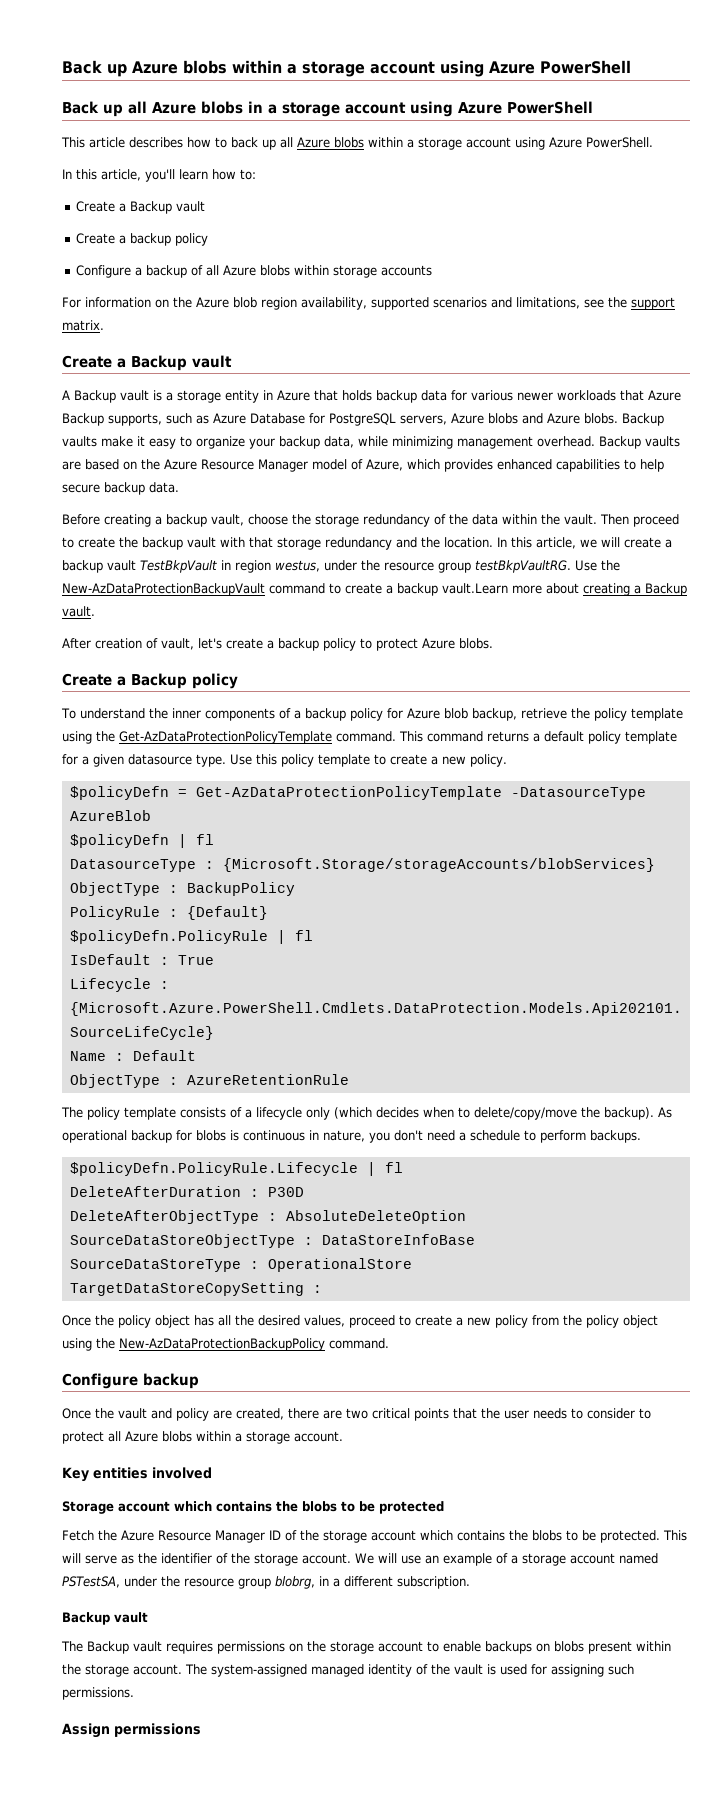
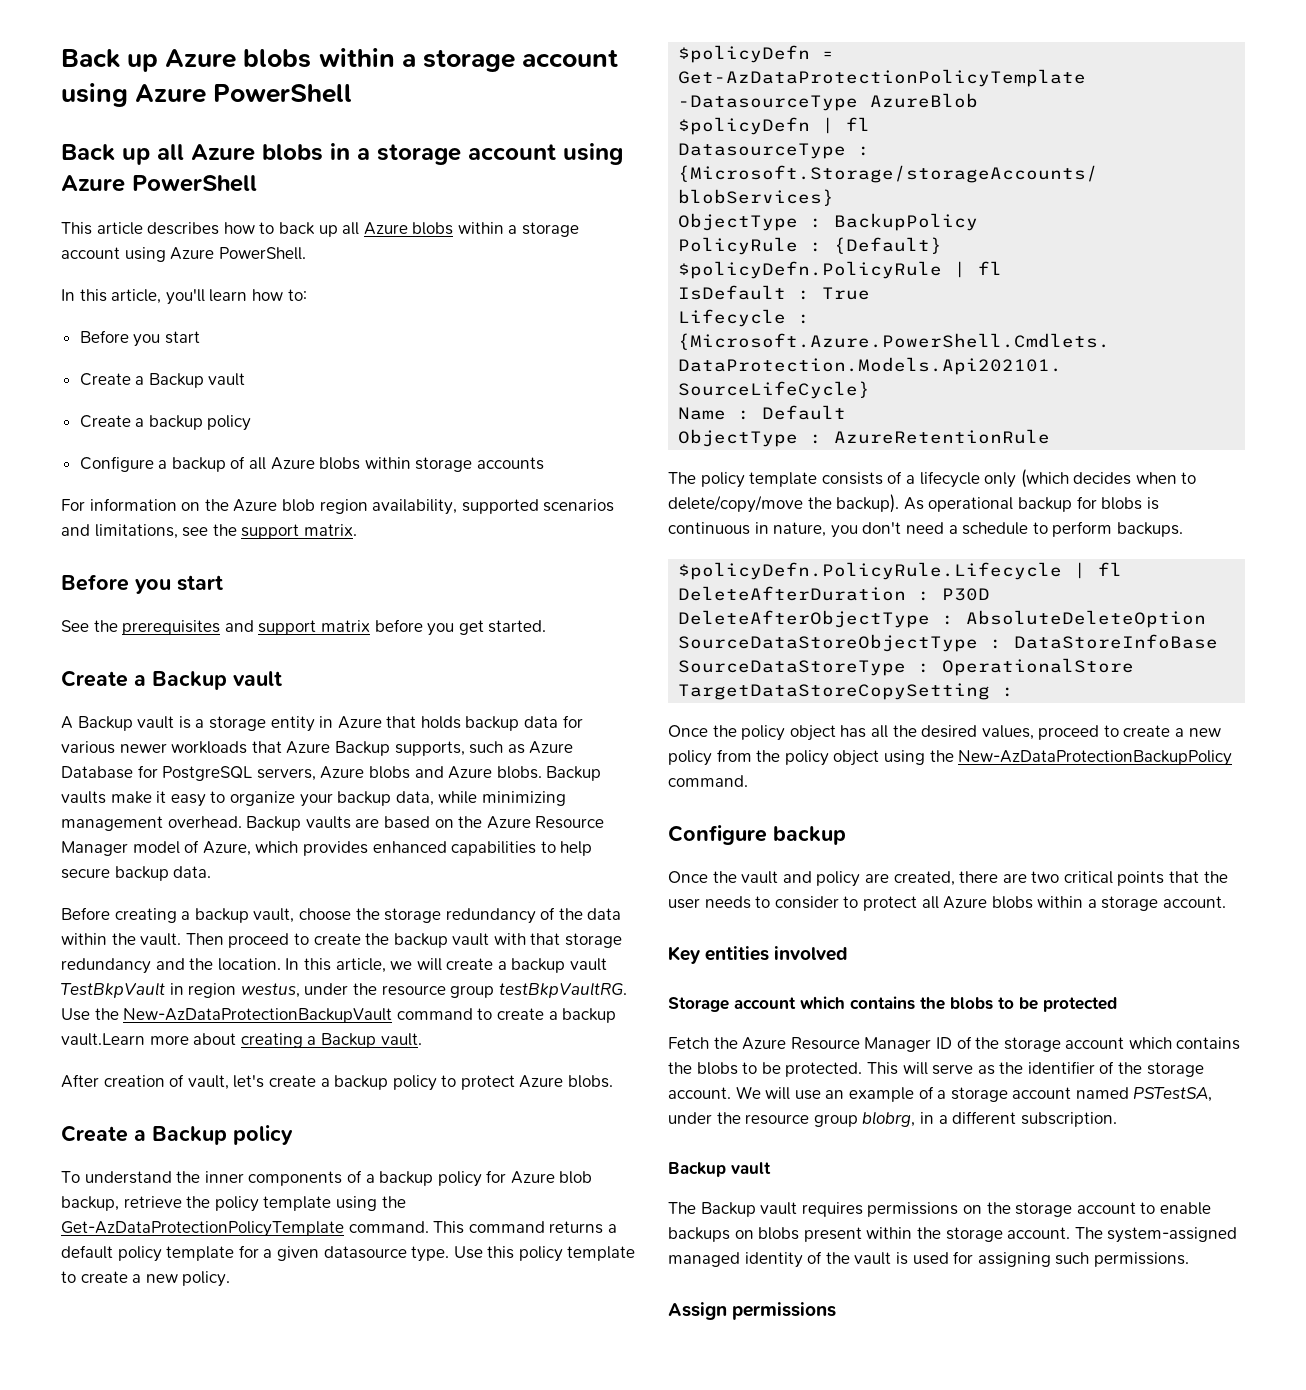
(256, 174) none -> [79,330,200,347] // Before you start
(104, 325) none -> [61,574,223,594] [61,619,547,636] // Before you start // See the prerequisites and support matrix before you get started.

